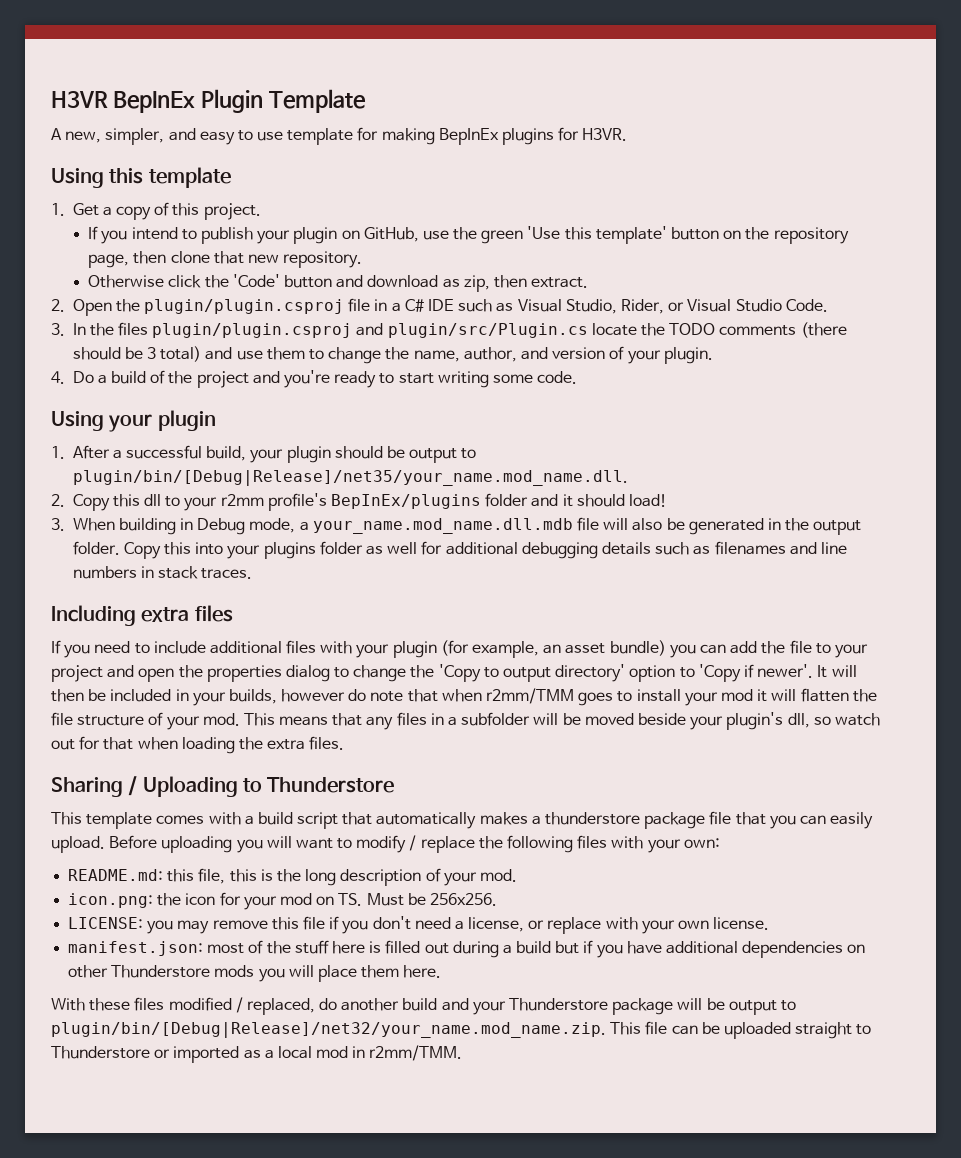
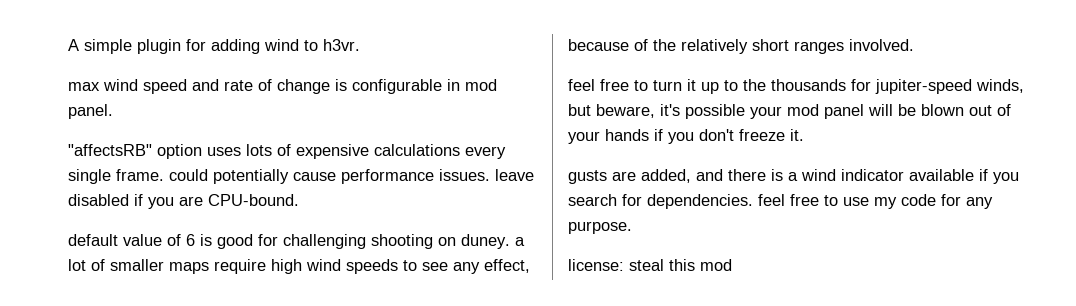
[51,89,366,113] [51,127,628,145] [51,167,231,188] [51,202,261,220] [88,226,849,244] [88,251,363,268] [88,274,589,292] [51,298,828,316] [51,322,847,338] [72,346,713,364] [51,370,578,388] [51,410,216,432] [51,445,477,463] [72,470,628,486] [51,493,667,511] [51,517,862,535] [72,541,847,559] [72,566,253,579] [51,605,233,626] [51,640,868,658] [51,664,857,682] [51,688,877,706] [51,712,880,730] [51,736,345,754] [51,776,395,797] [51,811,874,829] [51,835,720,853] [68,868,517,886] [68,892,497,910] [68,916,770,934] [68,940,866,958] [68,965,442,982] [51,997,796,1015] [51,1021,872,1039] [51,1045,463,1063] H3VR BepInEx Plugin Template // A new, simpler, and easy to use template for making BepInEx plugins for H3VR. // Using this template // 1. Get a copy of this project. // If you intend to publish your plugin on GitHub, use the green 'Use this template' button on the repository page, then clone that new repository. // Otherwise click the 'Code' button and download as zip, then extract. // 2. Open the plugin/plugin.csproj file in a C# IDE such as Visual Studio, Rider, or Visual Studio Code. // 3. In the files plugin/plugin.csproj and plugin/src/Plugin.cs locate the TODO comments (there should be 3 total) and use them to change the name, author, and version of your plugin. // 4. Do a build of the project and you're ready to start writing some code. // Using your plugin // 1. After a successful build, your plugin should be output to plugin/bin/[Debug|Release]/net35/your_name.mod_name.dll. // 2. Copy this dll to your r2mm profile's BepInEx/plugins folder and it should load! // 3. When building in Debug mode, a your_name.mod_name.dll.mdb file will also be generated in the output folder. Copy this into your plugins folder as well for additional debugging details such as filenames and line numbers in stack traces. // Including extra files // If you need to include additional files with your plugin (for example, an asset bundle) you can add the file to your project and open the properties dialog to change the 'Copy to output directory' option to 'Copy if newer'. It will then be included in your builds, however do note that when r2mm/TMM goes to install your mod it will flatten the file structure of your mod. This means that any files in a subfolder will be moved beside your plugin's dll, so watch out for that when loading the extra files. // Sharing / Uploading to Thunderstore // This template comes with a build script that automatically makes a thunderstore package file that you can easily upload. Before uploading you will want to modify / replace the following files with your own: // README.md: this file, this is the long description of your mod. // icon.png: the icon for your mod on TS. Must be 256x256. // LICENSE: you may remove this file if you don't need a license, or replace with your own license. // manifest.json: most of the stuff here is filled out during a build but if you have additional dependencies on other Thunderstore mods you will place them here. // With these files modified / replaced, do another build and your Thunderstore package will be output to plugin/bin/[Debug|Release]/net32/your_name.mod_name.zip. This file can be uploaded straight to Thunderstore or imported as a local mod in r2mm/TMM. -> [68,39,360,54] [68,79,497,94] [68,104,113,119] [68,144,506,159] [68,169,534,184] [68,194,299,209] [68,234,525,249] [68,259,530,274] [568,39,914,54] [568,79,1024,94] [568,104,1011,119] [568,129,804,144] [568,169,1019,184] [568,194,993,209] [568,221,632,234] [568,259,732,271] A simple plugin for adding wind to h3vr. // max wind speed and rate of change is configurable in mod panel. // "affectsRB" option uses lots of expensive calculations every single frame. could potentially cause performance issues. leave disabled if you are CPU-bound. // default value of 6 is good for challenging shooting on duney. a lot of smaller maps require high wind speeds to see any effect, because of the relatively short ranges involved. // feel free to turn it up to the thousands for jupiter-speed winds, but beware, it's possible your mod panel will be blown out of your hands if you don't freeze it. // gusts are added, and there is a wind indicator available if you search for dependencies. feel free to use my code for any purpose. // license: steal this mod

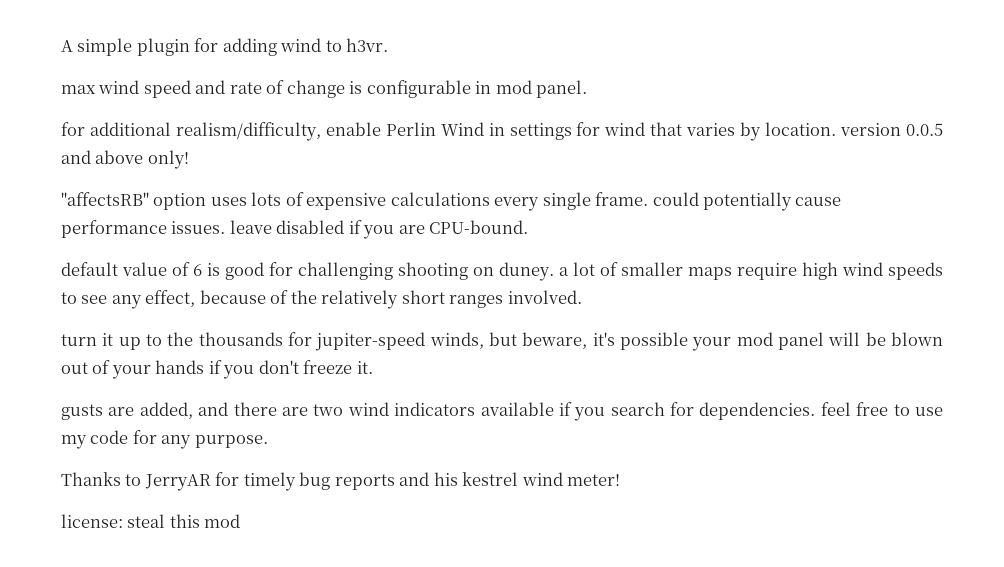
(113, 111) none -> [61,122,943,141] [61,150,189,169] // for additional realism/difficulty, enable Perlin Wind in settings for wind that varies by location. version 0.0.5 and above only!
[568,79,648,91] feel free to -> (582, 297) none
[771,169,904,181] is a wind indicator -> [281,402,476,416] are two wind indicators
(632, 227) none -> [61,472,621,491] // Thanks to JerryAR for timely bug reports and his kestrel wind meter!

